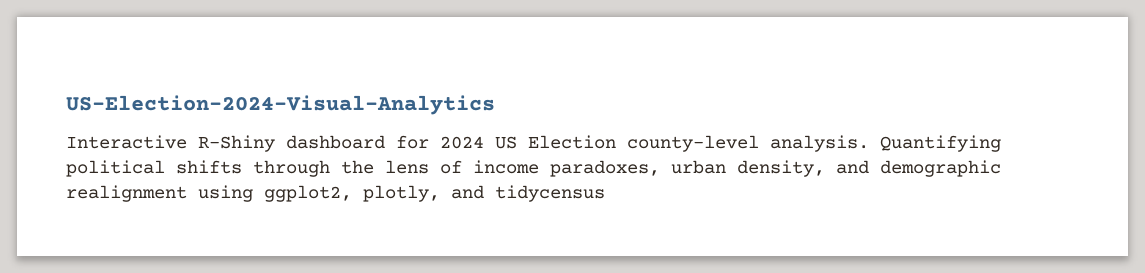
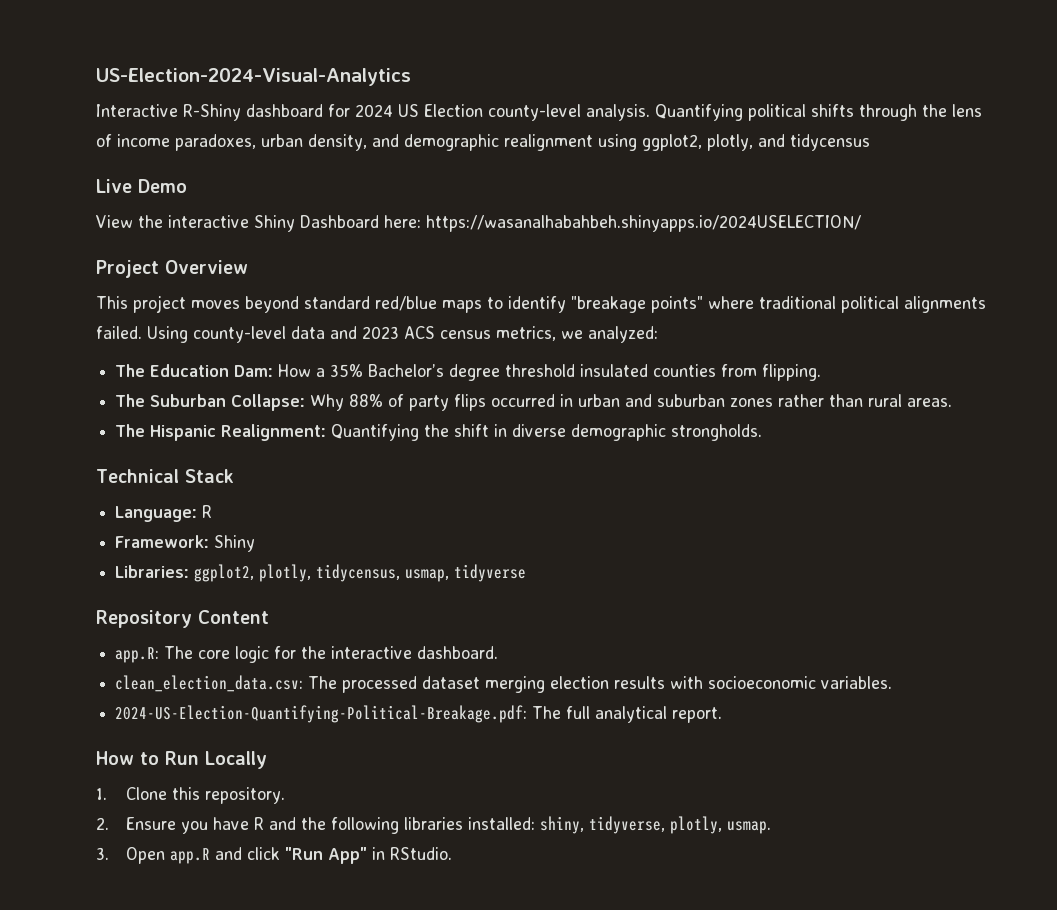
(605, 193) none -> [96,179,187,193] [96,215,861,232] [96,260,248,278] [96,295,986,313] [96,326,658,343] [115,364,822,381] [115,394,953,411] [115,424,763,441] [96,469,234,483] [115,505,213,522] [115,535,256,552] [115,564,527,582] [96,610,269,628] [115,646,499,663] [115,675,893,693] [115,705,723,723] [96,751,267,769] [96,787,285,804] [96,816,771,834] [96,847,452,864] // Live Demo // View the interactive Shiny Dashboard here: https://wasanalhabahbeh.shinyapps.io/2024USELECTION/ // Project Overview // This project moves beyond standard red/blue maps to identify "breakage points" where traditional political alignments failed. Using county-level data and 2023 ACS census metrics, we analyzed: // The Education Dam: How a 35% Bachelor’s degree threshold insulated counties from flipping. // The Suburban Collapse: Why 88% of party flips occurred in urban and suburban zones rather than rural areas. // The Hispanic Realignment: Quantifying the shift in diverse demographic strongholds. // Technical Stack // Language: R // Framework: Shiny // Libraries: ggplot2, plotly, tidycensus, usmap, tidyverse // Repository Content // app.R: The core logic for the interactive dashboard. // clean_election_data.csv: The processed dataset merging election results with socioeconomic variables. // 2024-US-Election-Quantifying-Political-Breakage.pdf: The full analytical report. // How to Run Locally // 1. Clone this repository. // 2. Ensure you have R and the following libraries installed: shiny, tidyverse, plotly, usmap. // 3. Open app.R and click "Run App" in RStudio.

